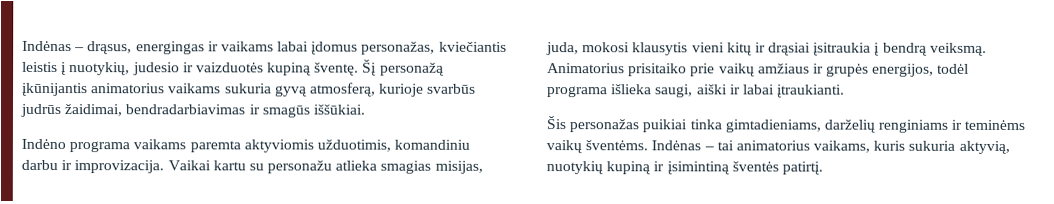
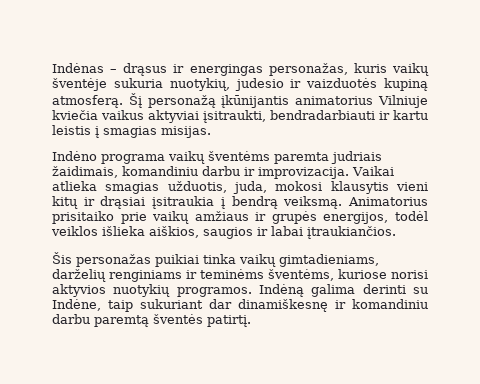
[22,40,507,55] [22,61,68,76] Indėnas – drąsus, energingas ir vaikams labai įdomus personažas, kviečiantis leistis į -> [52,63,429,76] [52,78,163,91] Indėnas – drąsus ir energingas personažas, kuris vaikų šventėje sukuria
[314,62,360,76] šventę. -> [52,95,123,108] atmosferą.
[168,82,477,97] [20,103,365,118] [21,138,391,153] vaikams sukuria gyvą atmosferą, kurioje svarbūs judrūs žaidimai, bendradarbiavimas ir smagūs iššūkiai. // Indėno programa vaikams paremta aktyviomis užduotimis, -> [378,95,429,108] [52,110,428,123] [52,125,211,138] [52,151,382,164] [52,166,118,178] Vilniuje kviečia vaikus aktyviai įsitraukti, bendradarbiauti ir kartu leistis į smagias misijas. // Indėno programa vaikų šventėms paremta judriais žaidimais,
[212,160,333,174] kartu su personažu -> (394, 171) none
[434,160,483,174] misijas, -> [167,181,227,193] užduotis,
[547,84,728,98] programa išlieka saugi, aiški -> [51,226,253,239] veiklos išlieka aiškios, saugios
[777,84,846,98] įtraukianti. -> [307,226,396,239] įtraukiančios.
(722, 124) none -> [239,254,276,267] vaikų
[546,140,1010,155] [546,161,730,175] vaikų šventėms. Indėnas – tai animatorius vaikams, kuris sukuria aktyvią, nuotykių kupiną ir įsimintiną -> [268,269,428,281] [52,284,428,297] [52,299,428,312] [52,314,149,327] šventėms, kuriose norisi aktyvios nuotykių programos. Indėną galima derinti su Indėne, taip sukuriant dar dinamiškesnę ir komandiniu darbu paremtą

